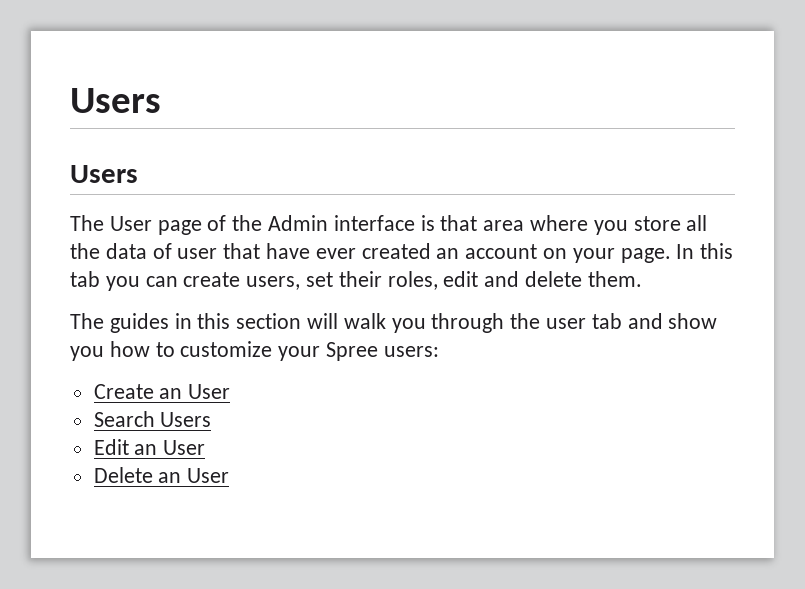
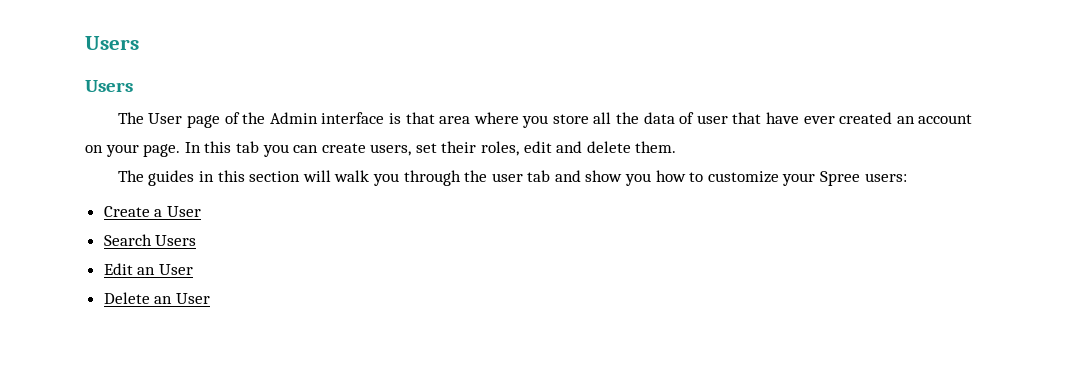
[159,388,183,399] an -> [154,209,163,217] a

